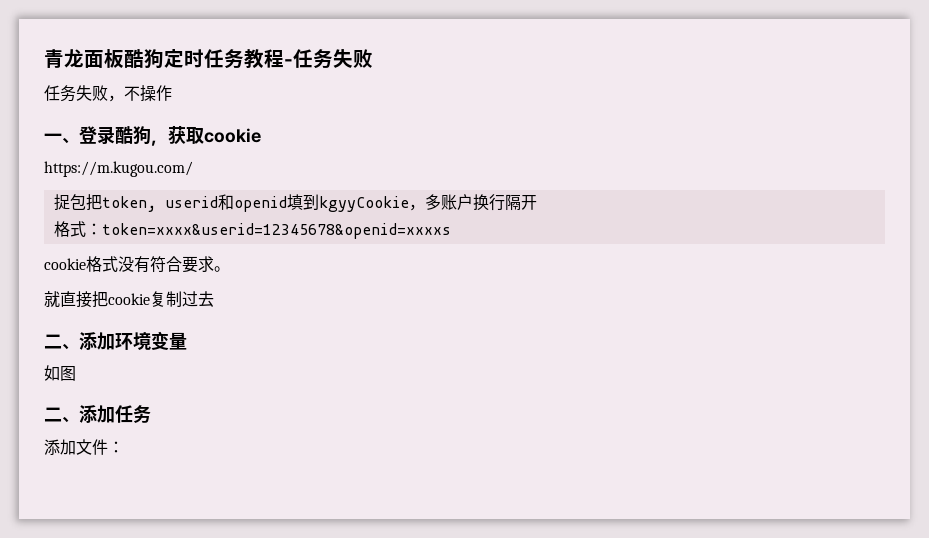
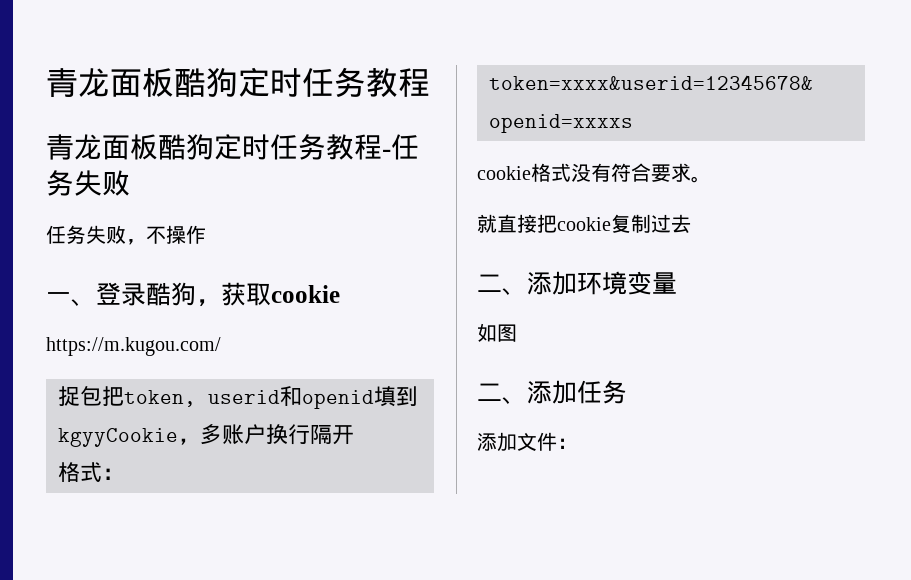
[44,49,284,69] 青龙面板酷狗定时任务教程 -> [46,67,430,97] [46,134,382,160] 青龙面板酷狗定时任务教程 // 青龙面板酷狗定时任务教程

